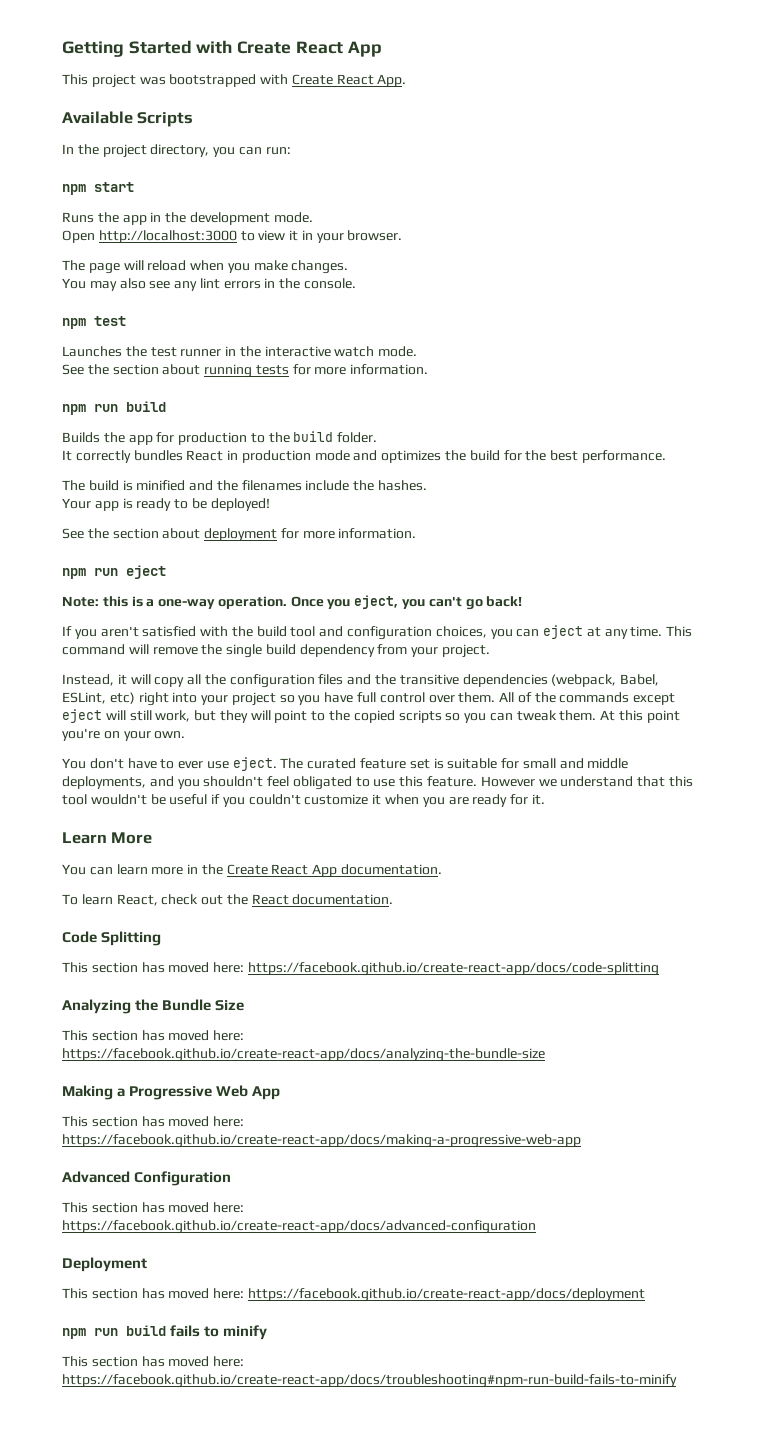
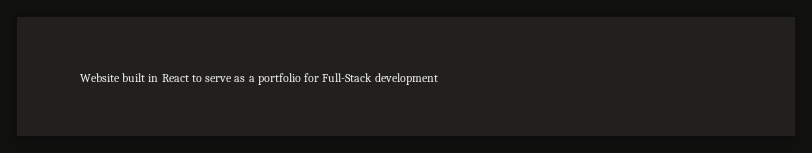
[62,40,382,57] [62,74,407,88] [62,111,194,127] [62,144,291,158] [62,182,134,195] [62,212,313,225] [62,230,403,243] [62,260,349,274] [62,278,357,291] [62,316,126,329] [62,346,418,357] [62,364,429,378] [62,401,166,415] [62,431,378,445] [62,450,666,463] [62,480,428,491] [62,498,270,511] [62,528,417,541] [62,565,166,579] [62,595,523,610] [62,625,693,640] [62,644,491,658] [62,674,660,688] [62,692,676,706] [62,709,680,723] [62,728,186,741] [62,757,629,771] [62,776,693,790] [62,794,545,807] [62,832,153,844] [62,864,443,877] [62,894,394,906] [62,931,162,946] [62,962,659,976] [62,999,245,1014] [62,1030,245,1041] [62,1048,545,1062] [62,1085,281,1100] [62,1116,245,1127] [62,1134,581,1148] [62,1171,232,1186] [62,1202,245,1213] [62,1220,536,1234] [62,1257,147,1272] [62,1288,645,1302] [62,1325,268,1340] [62,1356,245,1367] [62,1374,677,1388] Getting Started with Create React App // This project was bootstrapped with Create React App. // Available Scripts // In the project directory, you can run: // npm start // Runs the app in the development mode. // Open http://localhost:3000 to view it in your browser. // The page will reload when you make changes. // You may also see any lint errors in the console. // npm test // Launches the test runner in the interactive watch mode. // See the section about running tests for more information. // npm run build // Builds the app for production to the build folder. // It correctly bundles React in production mode and optimizes the build for the best performance. // The build is minified and the filenames include the hashes. // Your app is ready to be deployed! // See the section about deployment for more information. // npm run eject // Note: this is a one-way operation. Once you eject, you can't go back! // If you aren't satisfied with the build tool and configuration choices, you can eject at any time. This command will remove the single build dependency from your project. // Instead, it will copy all the configuration files and the transitive dependencies (webpack, Babel, ESLint, etc) right into your project so you have full control over them. All of the commands except eject will still work, but they will point to the copied scripts so you can tweak them. At this point you're on your own. // You don't have to ever use eject. The curated feature set is suitable for small and middle deployments, and you shouldn't feel obligated to use this feature. However we understand that this tool wouldn't be useful if you couldn't customize it when you are ready for it. // Learn More // You can learn more in the Create React App documentation. // To learn React, check out the React documentation. // Code Splitting // This section has moved here: https://facebook.github.io/create-react-app/docs/code-splitting // Analyzing the Bundle Size // This section has moved here: https://facebook.github.io/create-react-app/docs/analyzing-the-bundle-size // Making a Progressive Web App // This section has moved here: https://facebook.github.io/create-react-app/docs/making-a-progressive-web-app // Advanced Configuration // This section has moved here: https://facebook.github.io/create-react-app/docs/advanced-configuration // Deployment // This section has moved here: https://facebook.github.io/create-react-app/docs/deployment // npm run build fails to minify // This section has moved here: https://facebook.github.io/create-react-app/docs/troubleshooting#npm-run-build-fails-to-minify -> [80,73,438,85] Website built in React to serve as a portfolio for Full-Stack development

